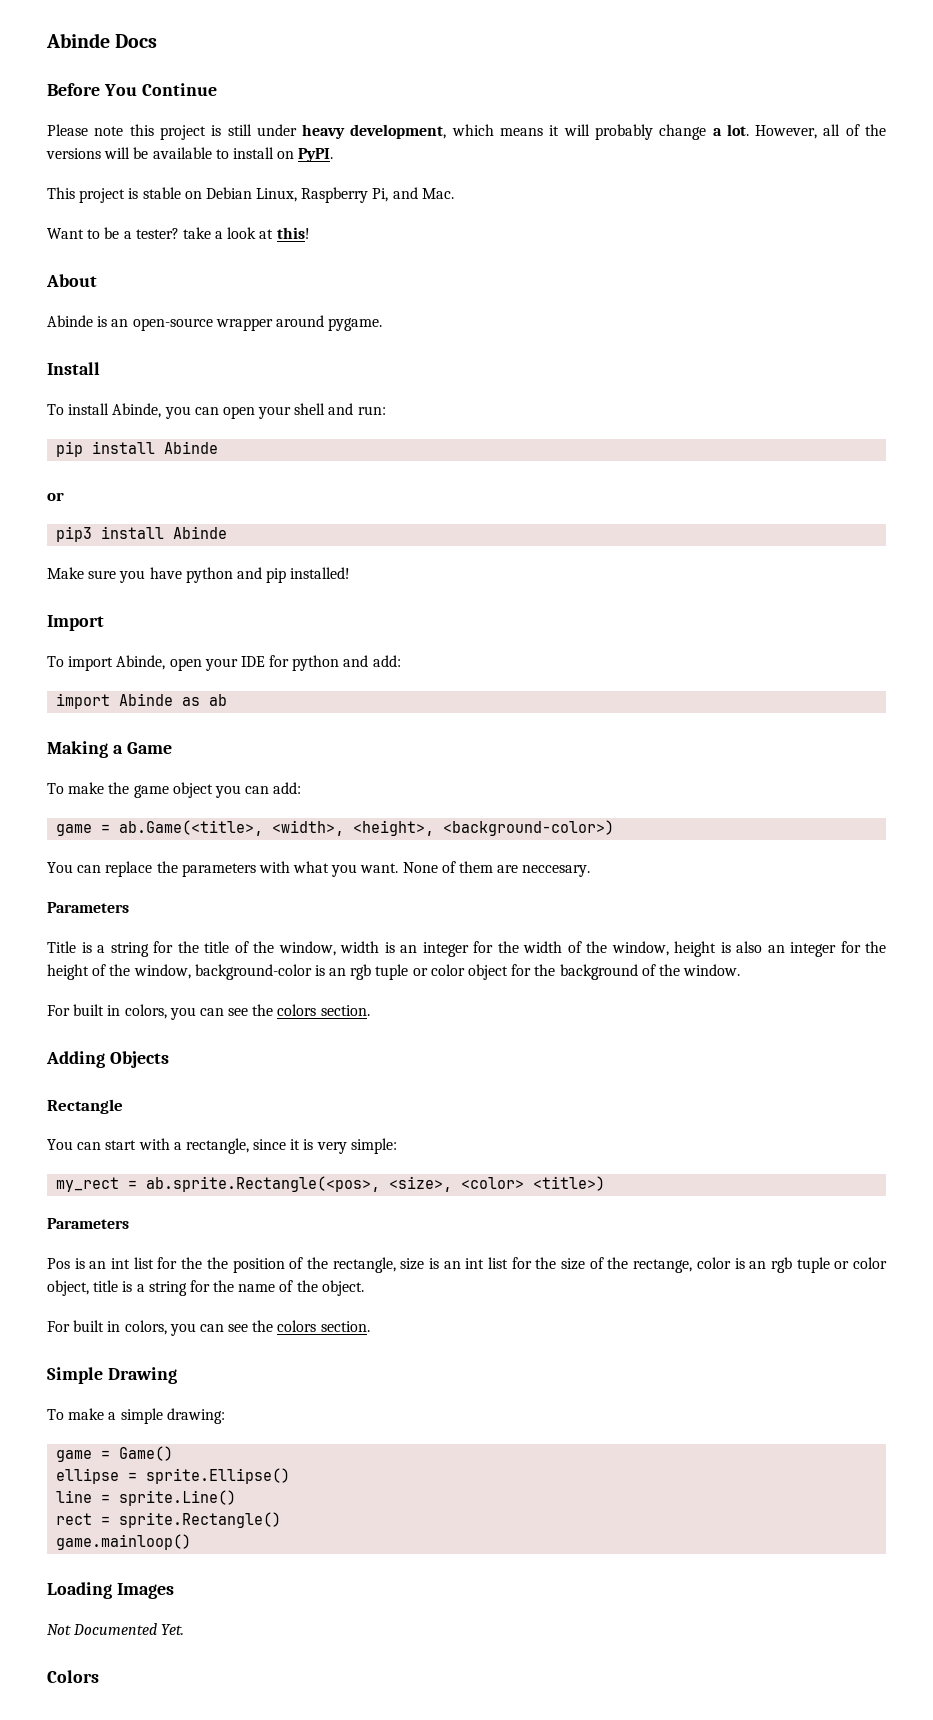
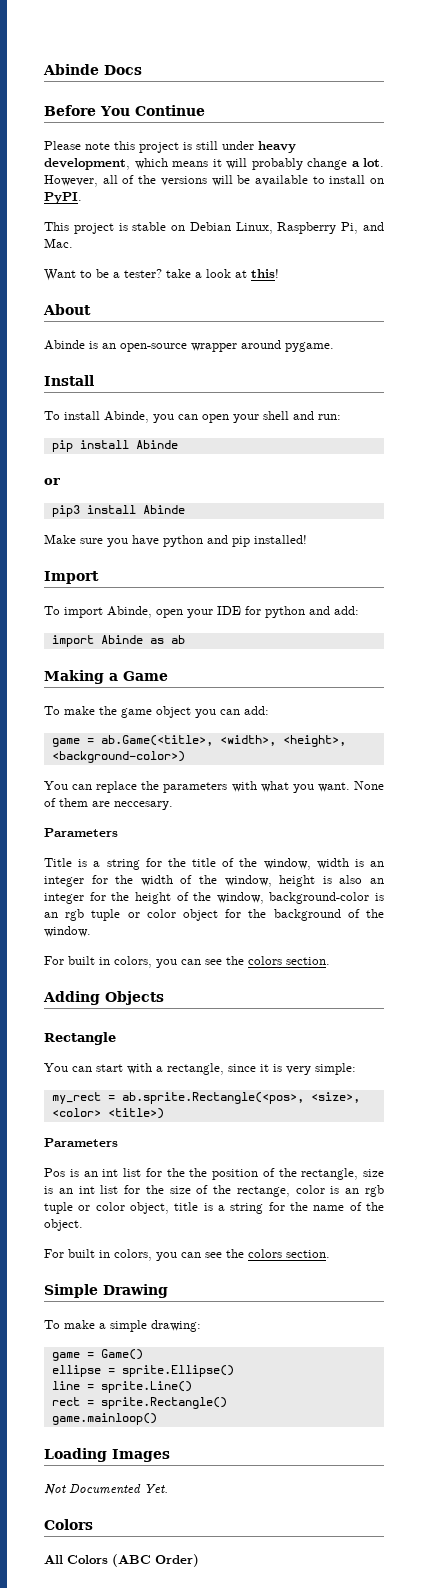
(99, 1676) none -> [44,1554,199,1567] // All Colors (ABC Order)

